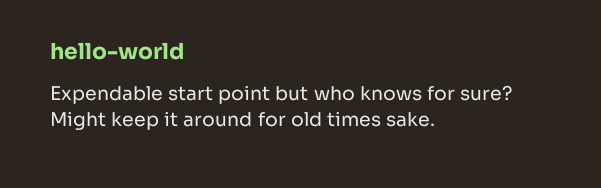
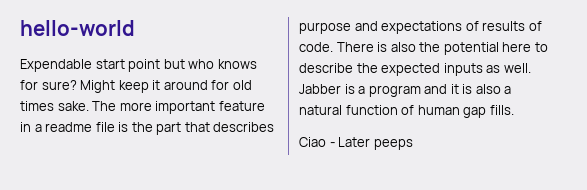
(435, 119) none -> [92,101,265,114] [20,122,275,135] [299,21,542,34] [299,42,548,55] [299,63,531,76] [299,84,512,97] [299,105,514,118] [299,137,413,150] The more important feature in a readme file is the part that describes purpose and expectations of results of code. There is also the potential here to describe the expected inputs as well. Jabber is a program and it is also a natural function of human gap fills. // Ciao - Later peeps

